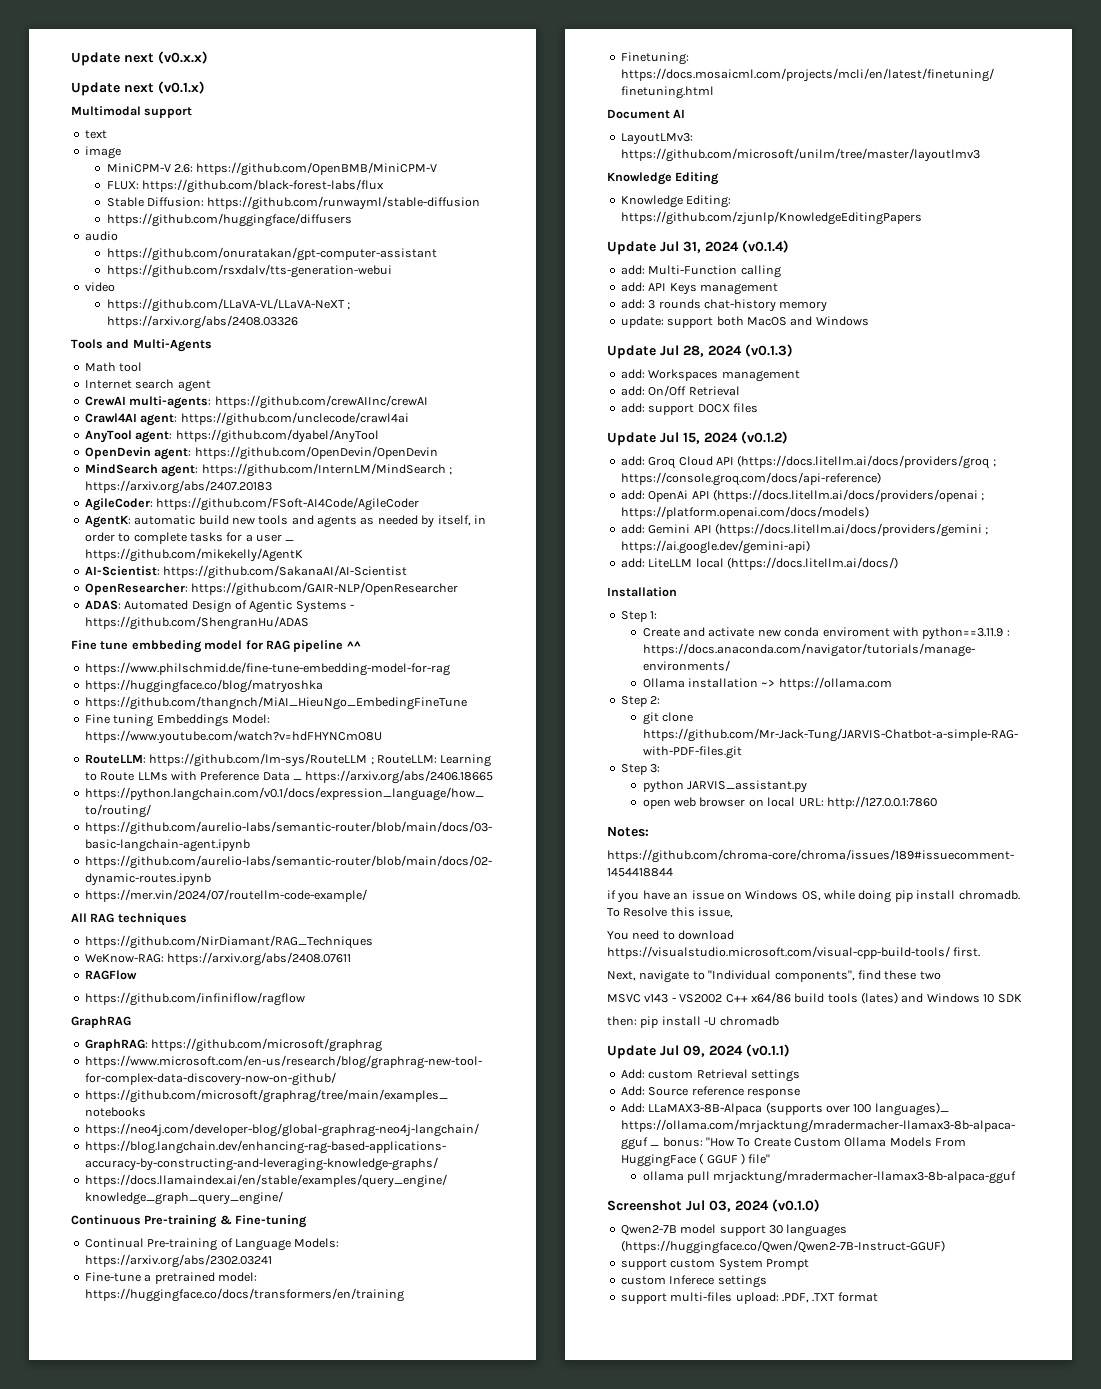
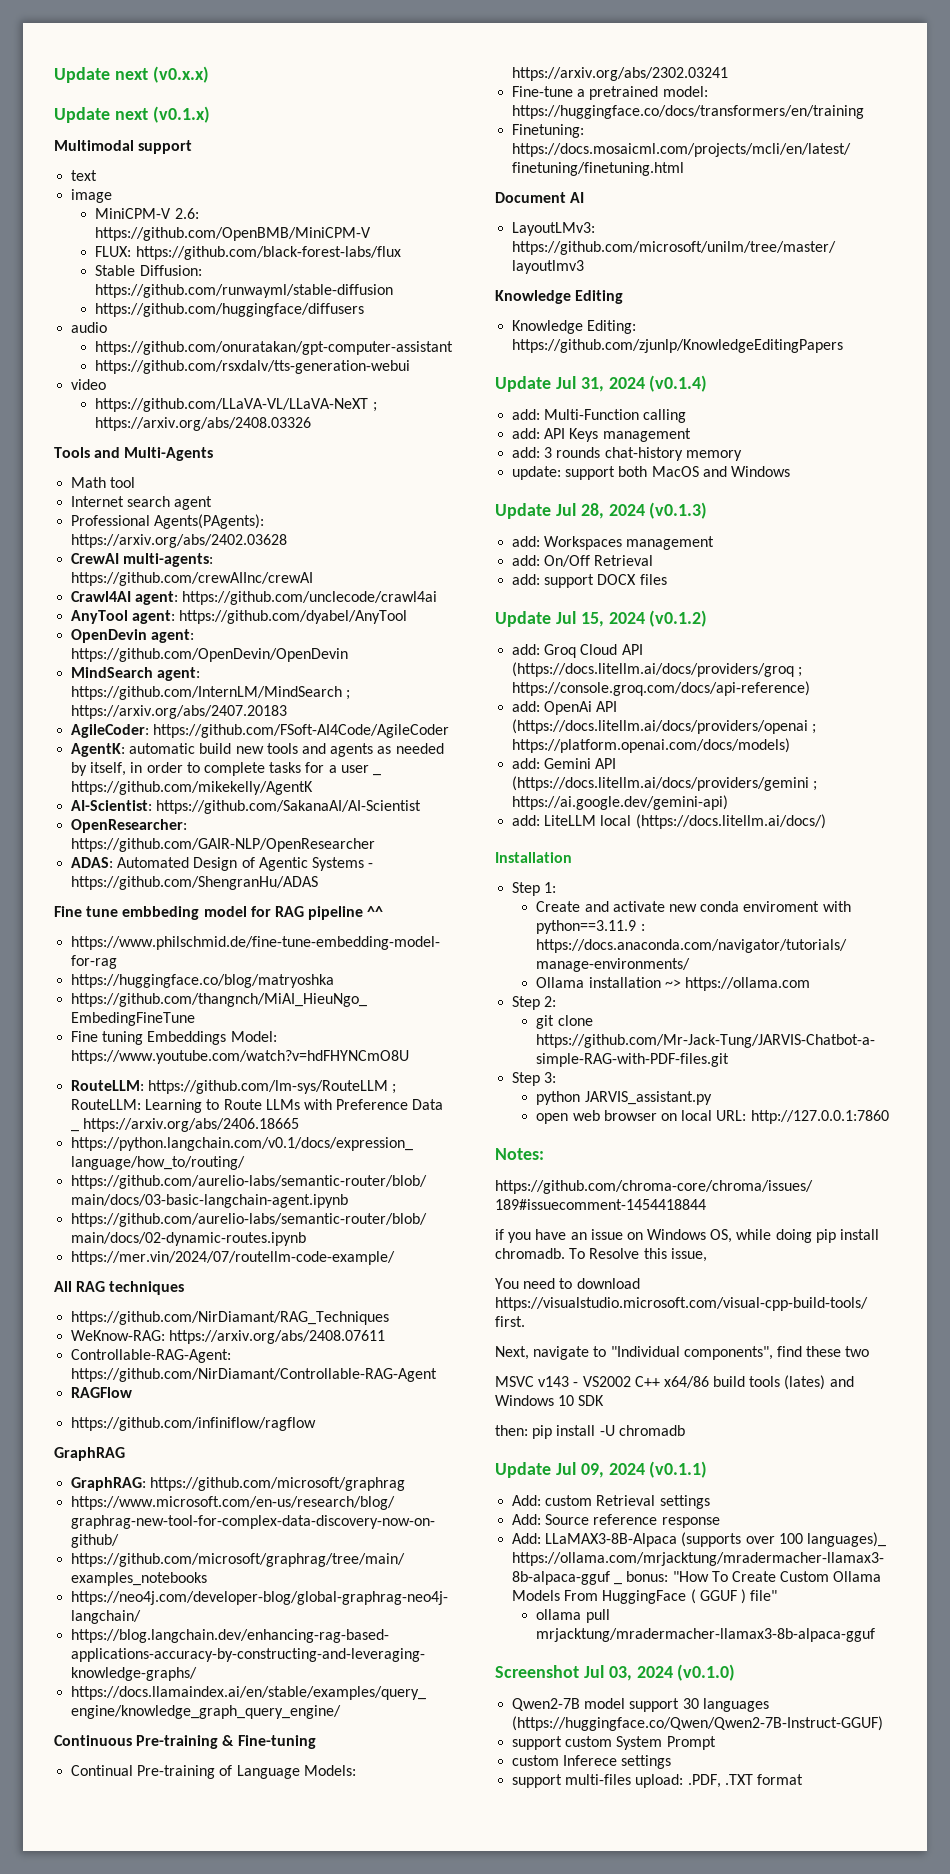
(211, 386) none -> [71,514,265,529] [71,534,288,548] // Professional Agents(PAgents): https://arxiv.org/abs/2402.03628
(352, 959) none -> [71,1349,232,1363] [71,1368,438,1382] // Controllable-RAG-Agent: https://github.com/NirDiamant/Controllable-RAG-Agent

